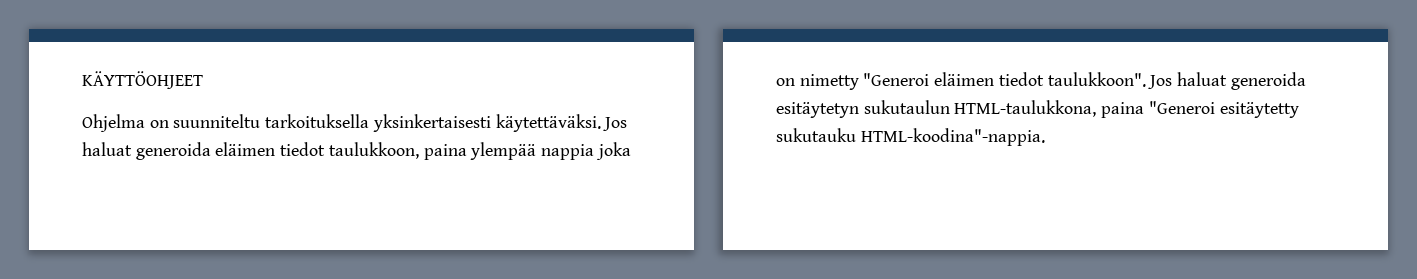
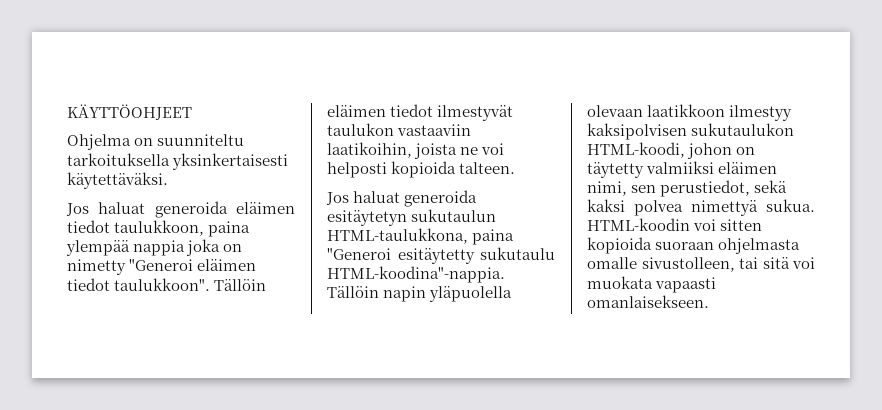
(601, 123) none -> (168, 180) //
(1146, 79) none -> [214,279,267,291] [327,104,514,121] [327,123,472,136] [327,142,505,159] [327,161,516,178] Tällöin eläimen tiedot ilmestyvät taulukon vastaaviin laatikoihin, joista ne voi helposti kopioida talteen. //
[776,128,1045,146] sukutauku HTML-koodina"-nappia. -> [480,247,555,260] [327,266,505,283] [327,286,513,302] [587,104,793,121] [587,123,795,140] [587,142,756,159] [587,161,778,178] [587,180,788,197] [587,199,815,216] [587,218,763,231] [587,237,801,254] [587,257,815,272] [587,276,717,293] [587,295,709,308] sukutaulu HTML-koodina"-nappia. Tällöin napin yläpuolella olevaan laatikkoon ilmestyy kaksipolvisen sukutaulukon HTML-koodi, johon on täytetty valmiiksi eläimen nimi, sen perustiedot, sekä kaksi polvea nimettyä sukua. HTML-koodin voi sitten kopioida suoraan ohjelmasta omalle sivustolleen, tai sitä voi muokata vapaasti omanlaisekseen.

